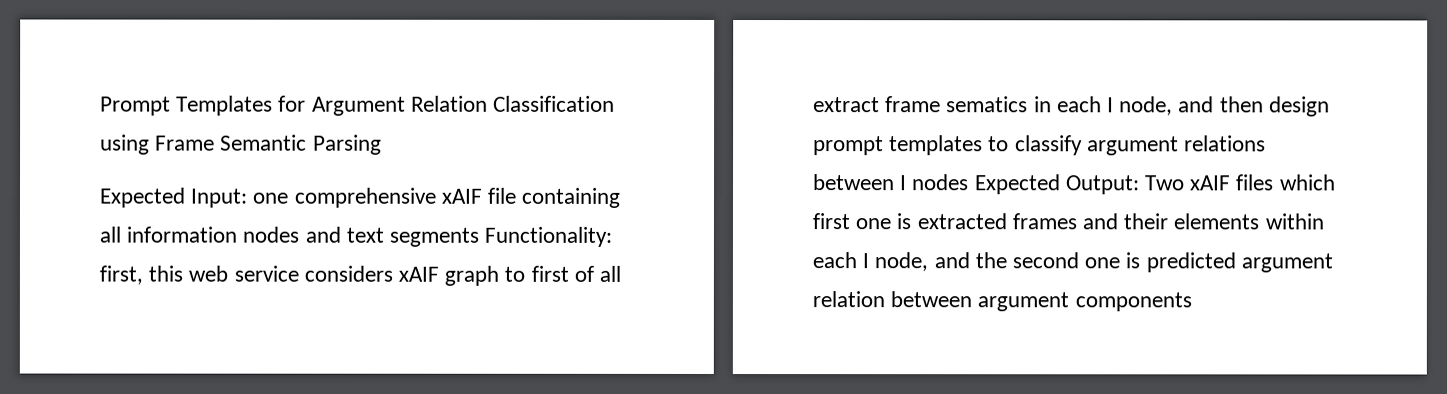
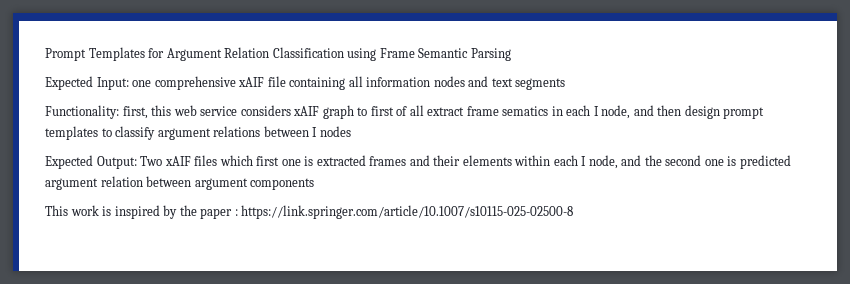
(480, 237) none -> (566, 84) //
(970, 182) none -> (351, 131) //
(1192, 302) none -> [45,205,574,219] // This work is inspired by the paper : https://link.springer.com/article/10.1007/s10115-025-02500-8

